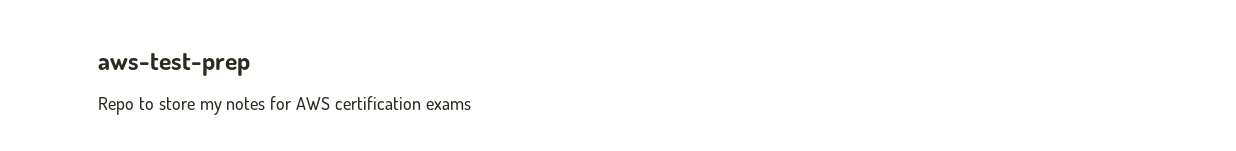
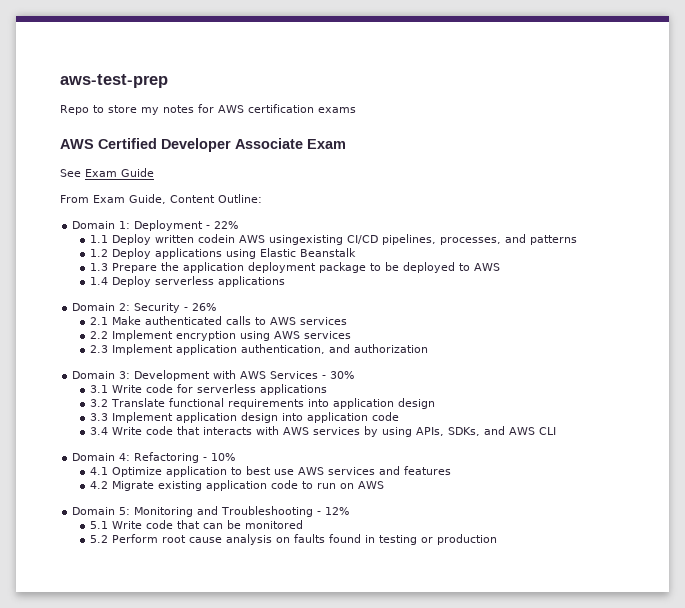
(471, 105) none -> [60,138,346,152] [60,168,154,177] [60,194,262,204] [72,220,239,231] [90,234,578,245] [90,248,357,259] [90,262,501,273] [90,276,286,287] [72,303,217,313] [90,316,348,325] [90,330,352,341] [90,344,429,355] [72,370,355,381] [90,384,328,395] [90,398,436,409] [90,412,400,423] [90,426,557,437] [72,452,236,463] [90,466,452,477] [90,480,385,491] [72,506,350,517] [90,520,304,529] [90,534,498,545] // AWS Certified Developer Associate Exam // See Exam Guide // From Exam Guide, Content Outline: // Domain 1: Deployment - 22% // 1.1 Deploy written codein AWS usingexisting CI/CD pipelines, processes, and patterns // 1.2 Deploy applications using Elastic Beanstalk // 1.3 Prepare the application deployment package to be deployed to AWS // 1.4 Deploy serverless applications // Domain 2: Security - 26% // 2.1 Make authenticated calls to AWS services // 2.2 Implement encryption using AWS services // 2.3 Implement application authentication, and authorization // Domain 3: Development with AWS Services - 30% // 3.1 Write code for serverless applications // 3.2 Translate functional requirements into application design // 3.3 Implement application design into application code // 3.4 Write code that interacts with AWS services by using APIs, SDKs, and AWS CLI // Domain 4: Refactoring - 10% // 4.1 Optimize application to best use AWS services and features // 4.2 Migrate existing application code to run on AWS // Domain 5: Monitoring and Troubleshooting - 12% // 5.1 Write code that can be monitored // 5.2 Perform root cause analysis on faults found in testing or production

